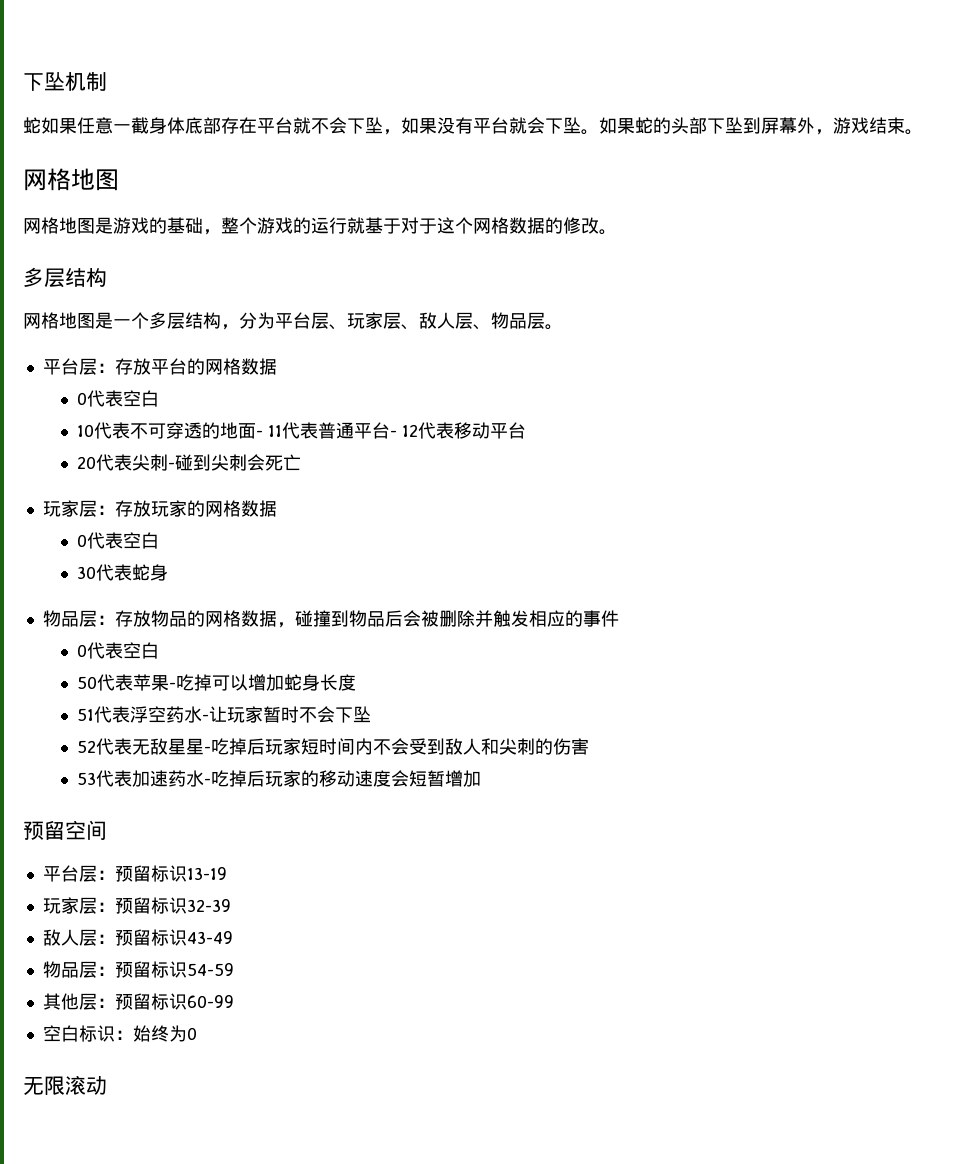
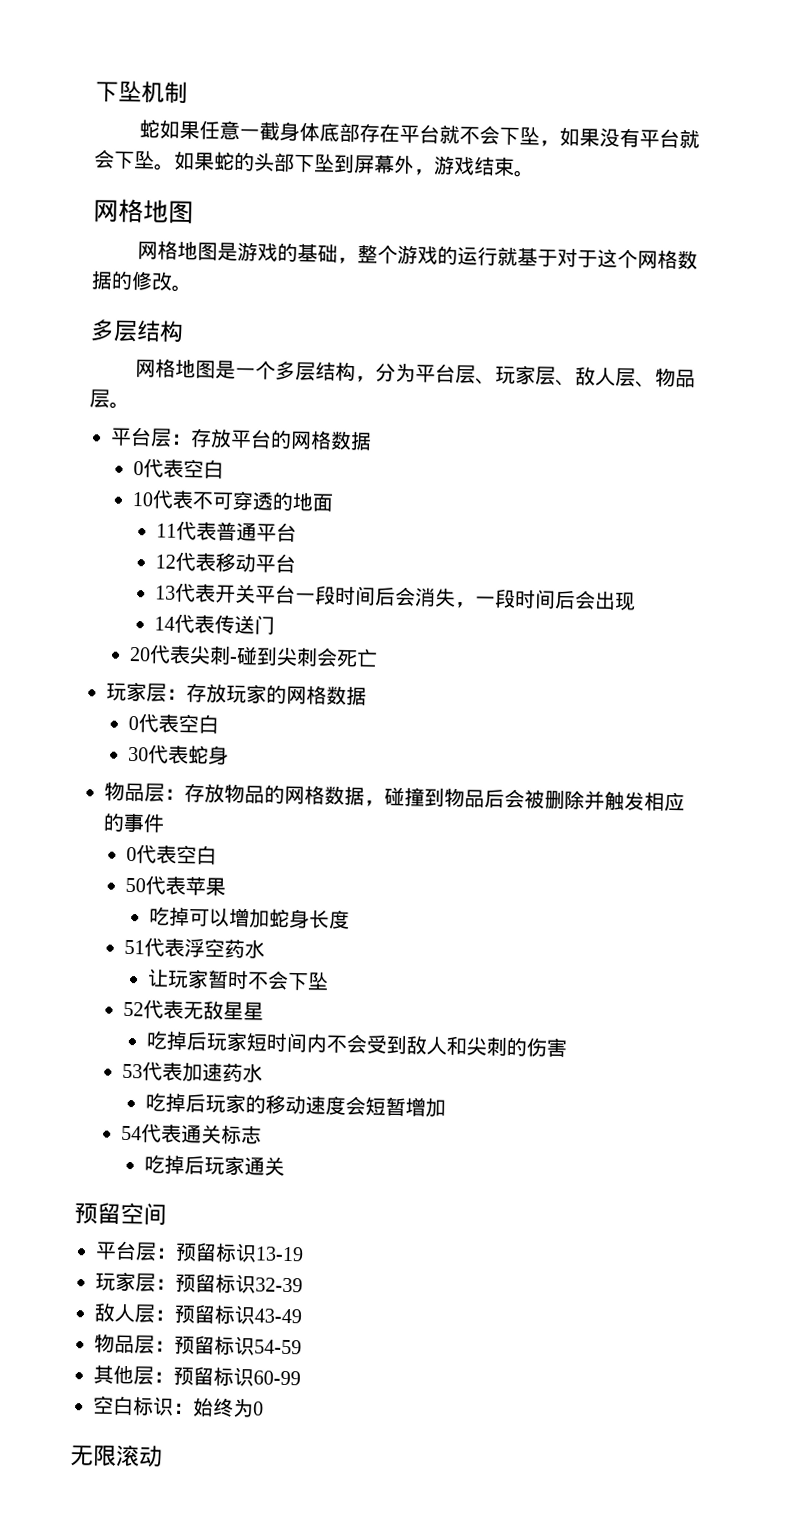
[256,430,264,437] - -> (335, 502) //
[390,430,398,437] - -> (297, 532) //
(527, 430) none -> [154,582,636,612] [153,613,275,635] // 13代表开关平台一段时间后会消失，一段时间后会出现 // 14代表传送门
[169,682,177,689] - -> (227, 886) //
[202,714,210,721] - -> (266, 949) //
[204,746,212,753] - -> (265, 1011) //
[204,778,212,785] - -> (264, 1073) //
(482, 778) none -> [121,1123,263,1145] [143,1154,285,1176] // 54代表通关标志 // 吃掉后玩家通关

